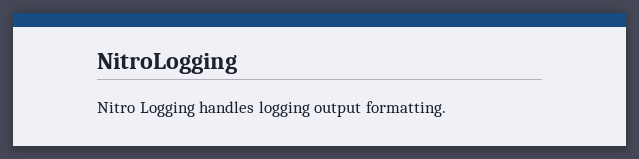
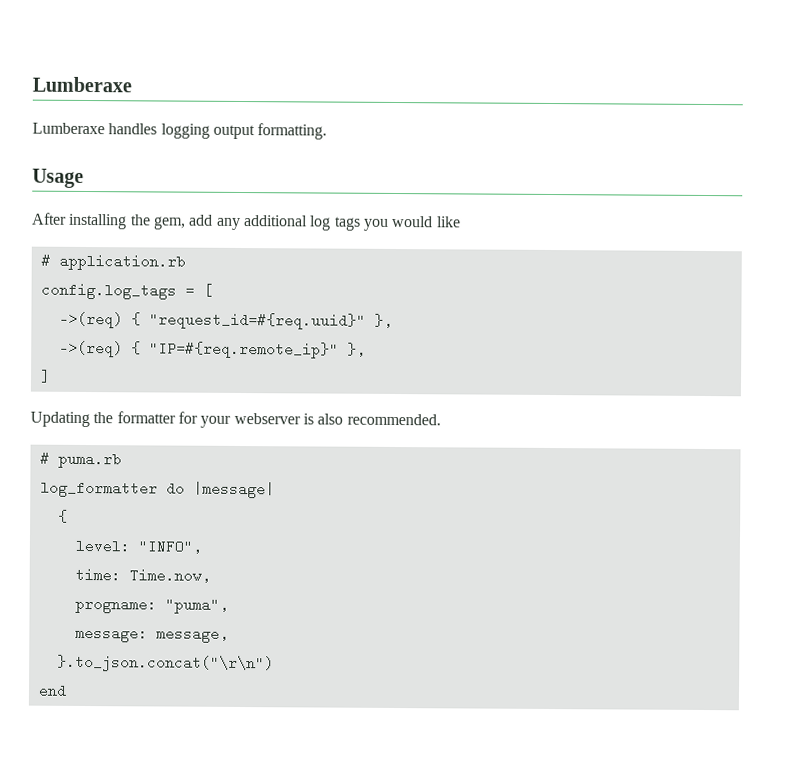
[97,53,237,74] [97,102,195,117] NitroLogging // Nitro Logging -> [32,76,132,93] [32,122,105,135] Lumberaxe // Lumberaxe
(446, 109) none -> [32,168,84,188] [32,212,461,231] [40,253,186,271] [40,282,213,300] [58,311,393,330] [58,340,366,359] [39,369,51,384] [30,411,441,428] [39,451,122,469] [39,480,275,499] [57,509,68,523] [74,538,202,554] [74,567,211,583] [74,596,229,614] [74,625,229,643] [56,654,274,673] [37,683,67,698] // Usage // After installing the gem, add any additional log tags you would like // # application.rb // config.log_tags = [ // ->(req) { "request_id=#{req.uuid}" }, // ->(req) { "IP=#{req.remote_ip}" }, // ] // Updating the formatter for your webserver is also recommended. // # puma.rb // log_formatter do |message| // { // level: "INFO", // time: Time.now, // progname: "puma", // message: message, // }.to_json.concat("\r\n") // end

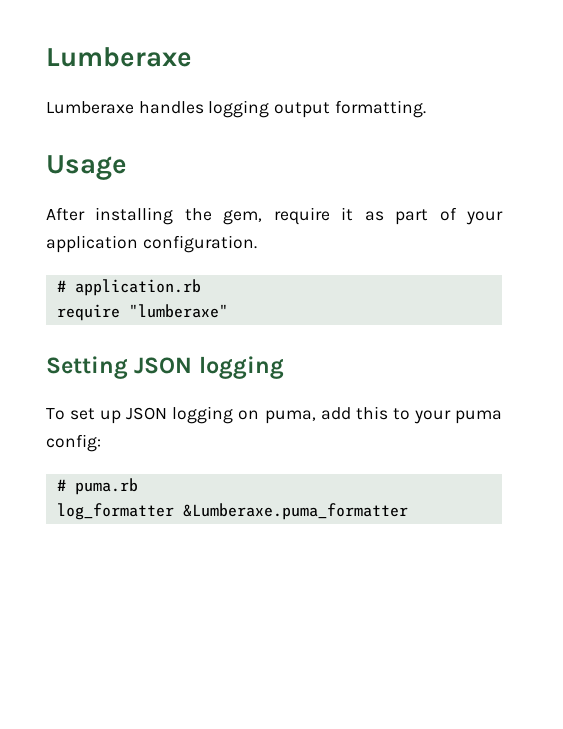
[189,214,461,231] [40,253,186,271] [40,282,213,300] [58,311,393,330] [58,340,366,359] [39,369,51,384] [30,411,441,428] [39,451,122,469] [39,480,275,499] [57,509,68,523] [74,538,202,554] [74,567,211,583] [74,596,229,614] [74,625,229,643] [56,654,274,673] [37,683,67,698] add any additional log tags you would like // # application.rb // config.log_tags = [ // ->(req) { "request_id=#{req.uuid}" }, // ->(req) { "IP=#{req.remote_ip}" }, // ] // Updating the formatter for your webserver is also recommended. // # puma.rb // log_formatter do |message| // { // level: "INFO", // time: Time.now, // progname: "puma", // message: message, // }.to_json.concat("\r\n") // end -> [273,207,504,225] [46,235,257,253] [56,279,201,296] [56,304,228,321] [46,356,284,379] [46,406,502,424] [46,434,101,452] [56,478,138,495] [56,503,408,520] require it as part of your application configuration. // # application.rb // require "lumberaxe" // Setting JSON logging // To set up JSON logging on puma, add this to your puma config: // # puma.rb // log_formatter &Lumberaxe.puma_formatter

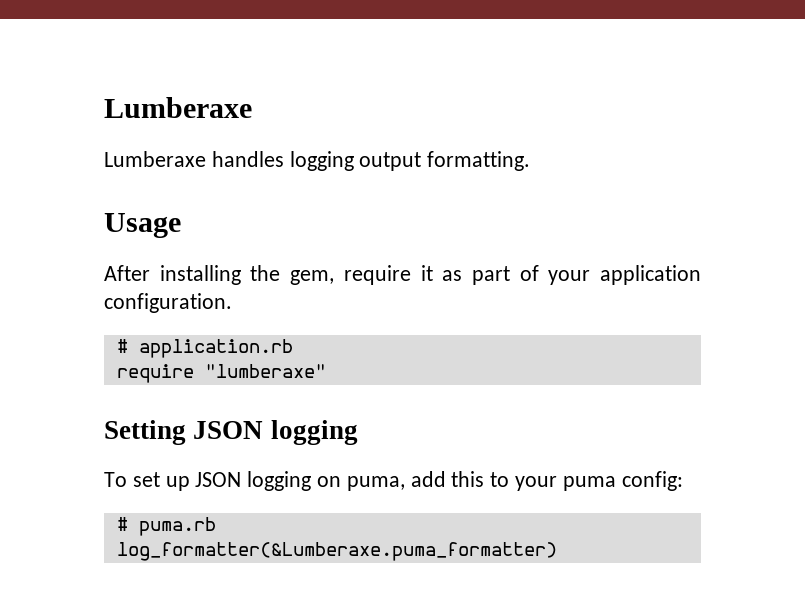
[56,503,408,520] log_formatter &Lumberaxe.puma_formatter -> [116,542,557,561] log_formatter(&Lumberaxe.puma_formatter)

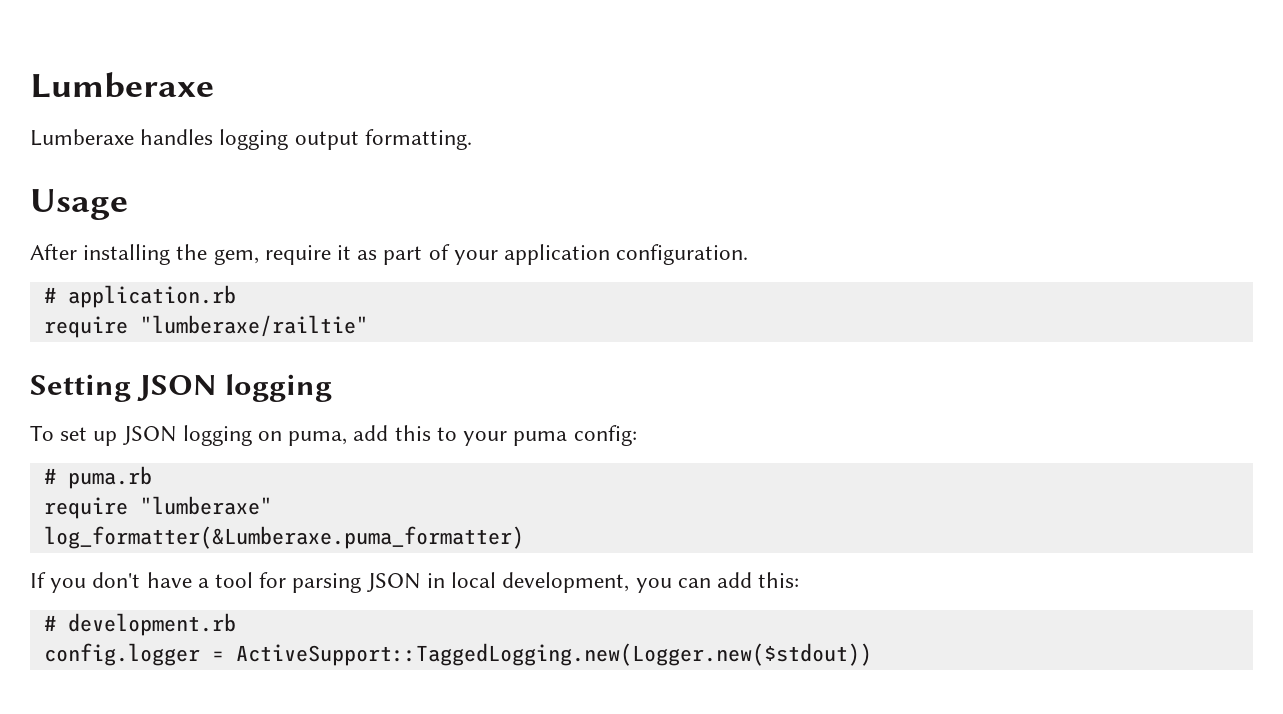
[204,364,326,378] "lumberaxe" -> [139,315,368,337] "lumberaxe/railtie"
(216, 526) none -> [43,496,272,519] // require "lumberaxe"
(557, 551) none -> [30,572,800,593] [43,613,236,636] [43,643,872,666] // If you don't have a tool for parsing JSON in local development, you can add this: // # development.rb // config.logger = ActiveSupport::TaggedLogging.new(Logger.new($stdout))

